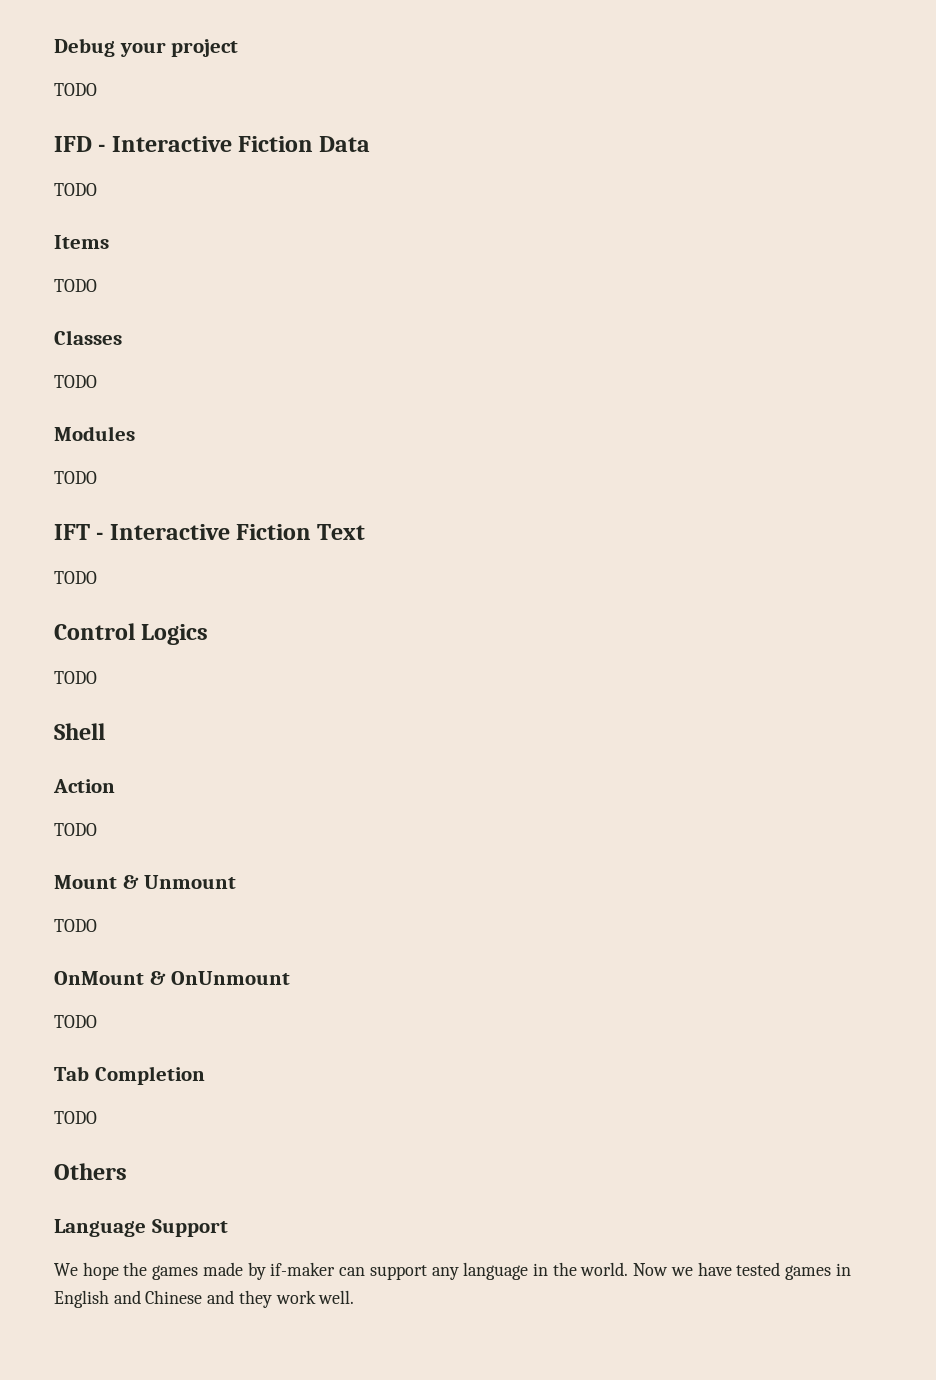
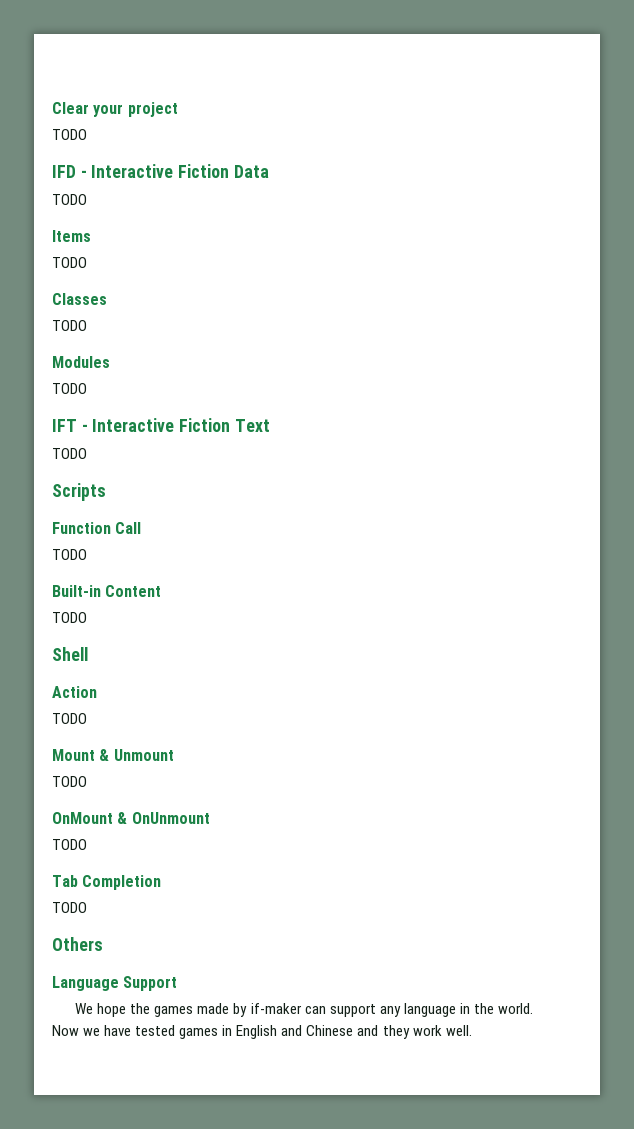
[54,38,115,57] Debug -> [52,102,89,114] Clear
[54,623,209,645] Control Logics -> [52,483,106,501] [52,522,142,534] [52,549,87,560] [52,585,162,597] Scripts // Function Call // TODO // Built-in Content

